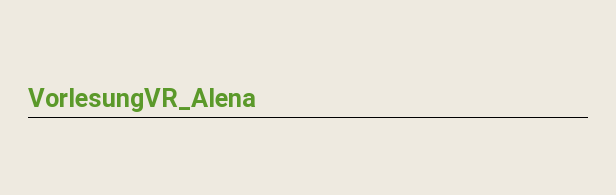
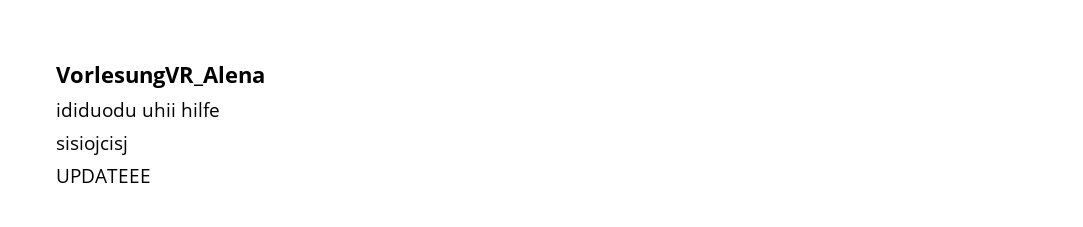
(256, 100) none -> [56,102,220,117] [56,135,128,155] [56,169,151,183] // ididuodu uhii hilfe // sisiojcisj // UPDATEEE

